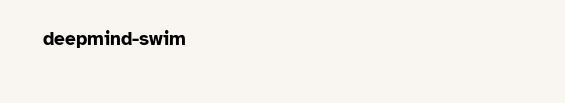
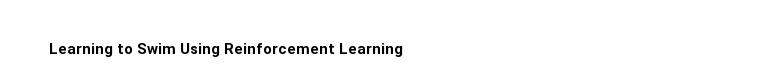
[43,30,186,48] deepmind-swim -> [49,43,404,57] Learning to Swim Using Reinforcement Learning

